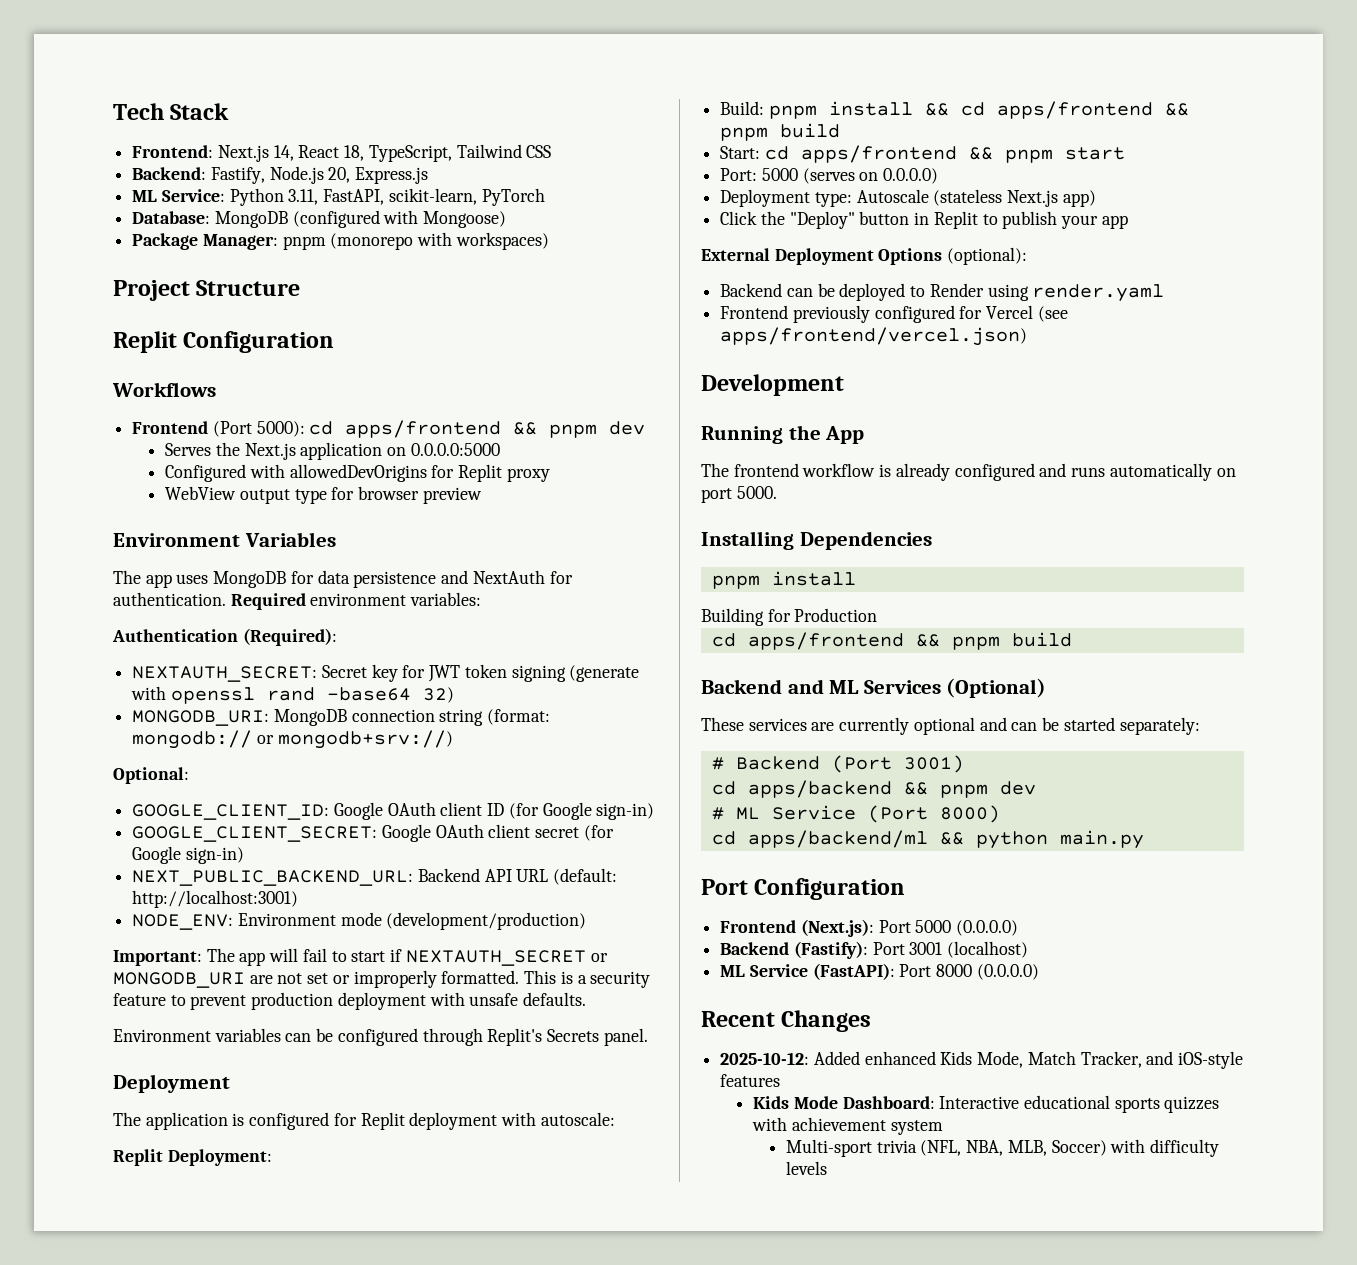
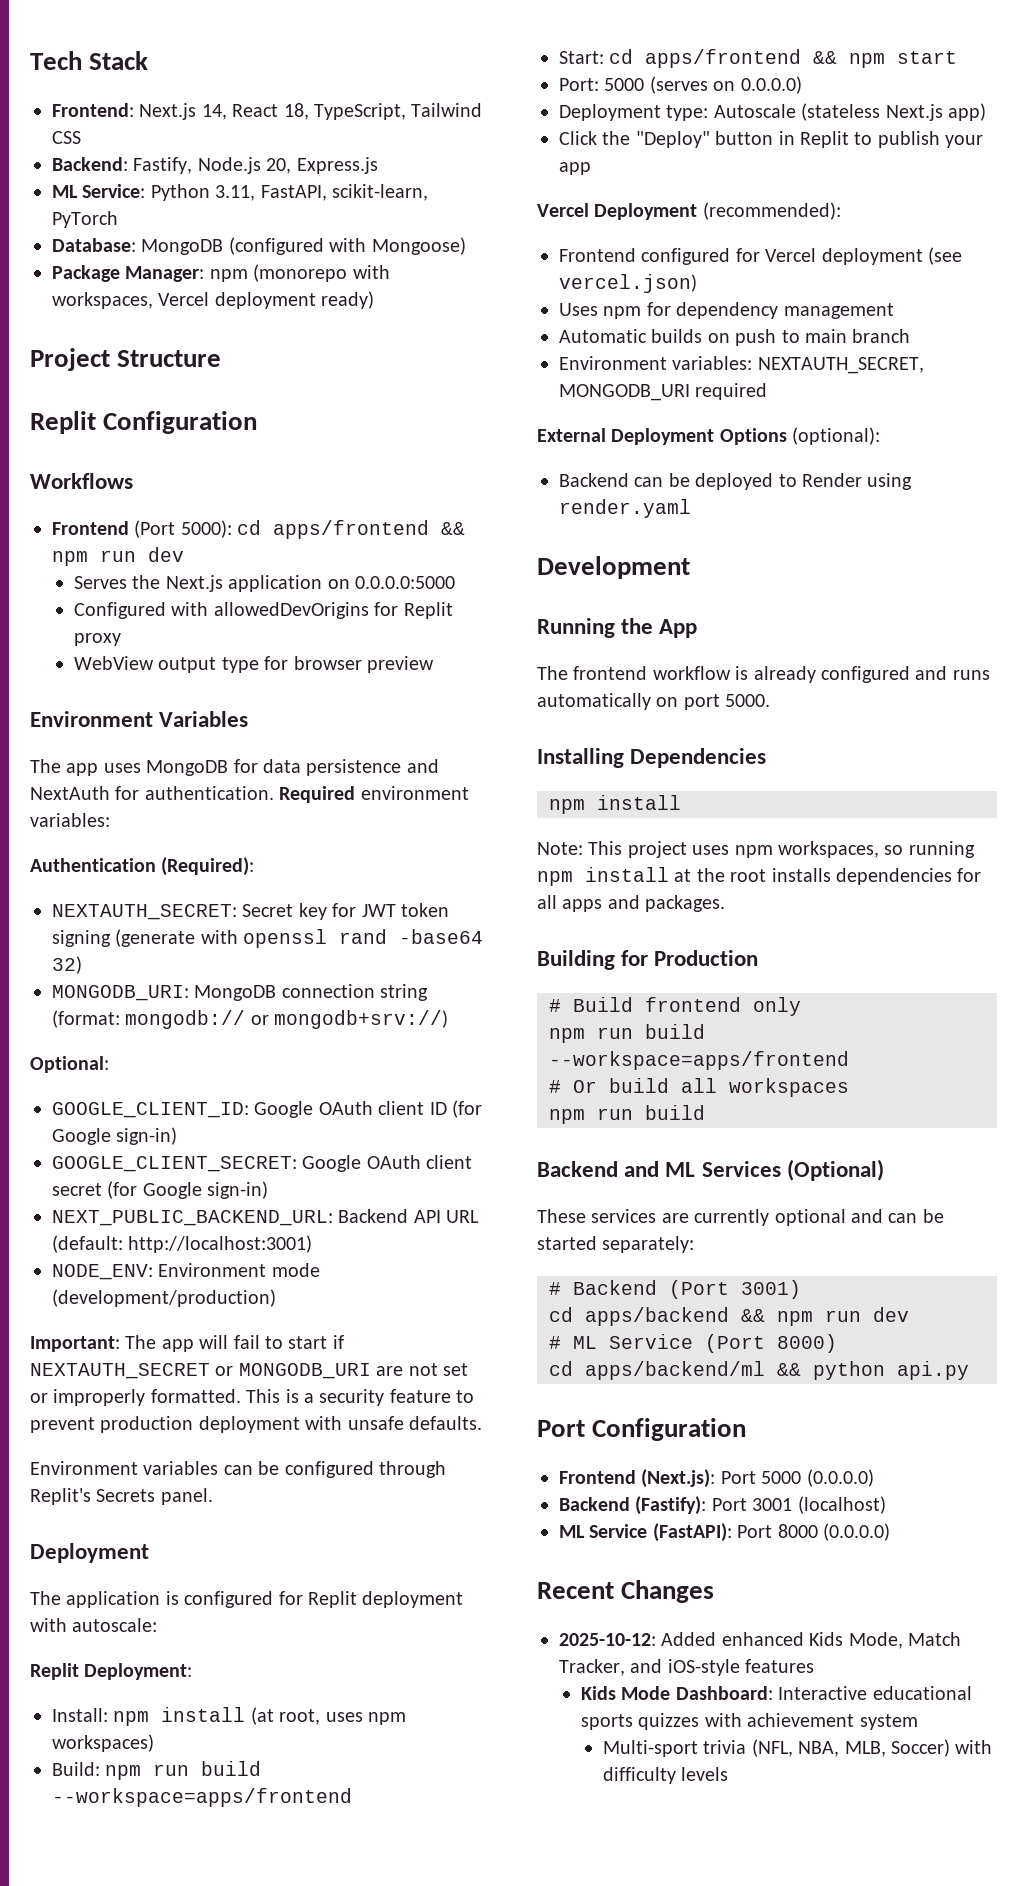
[282,236,326,250] pnpm -> [209,269,248,282] npm
[455,232,549,250] workspaces) -> [52,291,375,309] workspaces, Vercel deployment ready)
[549,424,598,438] pnpm -> [52,550,136,566] npm run
[720,101,1189,119] [720,123,841,141] Build: pnpm install && cd apps/frontend && pnpm build -> [52,1707,406,1726] [52,1734,154,1752] [52,1761,262,1780] [52,1788,352,1807] Install: npm install (at root, uses npm workspaces) // Build: npm run build --workspace=apps/frontend
[1004,149,1053,163] pnpm -> [849,53,886,68] npm
(1128, 222) none -> [537,202,841,220] [559,247,962,265] [559,274,697,293] [559,302,894,319] [559,329,911,346] [559,356,924,374] [559,383,768,401] // Vercel Deployment (recommended): // Frontend configured for Vercel deployment (see vercel.json) // Uses npm for dependency management // Automatic builds on push to main branch // Environment variables: NEXTAUTH_SECRET, MONGODB_URI required
[720,305,1068,323] [720,327,1028,346] // Frontend previously configured for Vercel (see apps/frontend/vercel.json) -> (691, 508) none
[711,575,760,589] pnpm -> [549,799,585,814] npm
[701,608,878,626] [711,632,1000,650] Building for Production // cd apps/frontend && pnpm -> [537,841,975,858] [537,867,982,886] [537,895,726,912] [537,950,759,970] [549,997,801,1016] [549,1024,705,1043] [549,1051,849,1070] [549,1078,849,1097] [549,1108,633,1124] Note: This project uses npm workspaces, so running npm install at the root installs dependencies for all apps and packages. // Building for Production // # Build frontend only // npm run build --workspace=apps/frontend // # Or build all workspaces // npm run
[939,784,988,798] pnpm -> [777,1310,861,1326] npm run
[1059,830,1144,849] main.py -> [897,1361,969,1380] api.py

